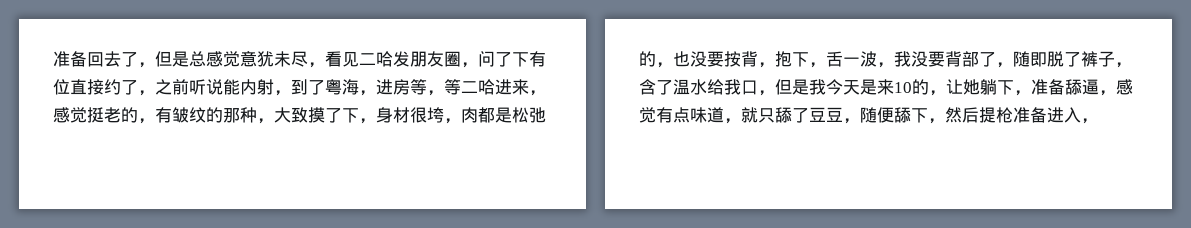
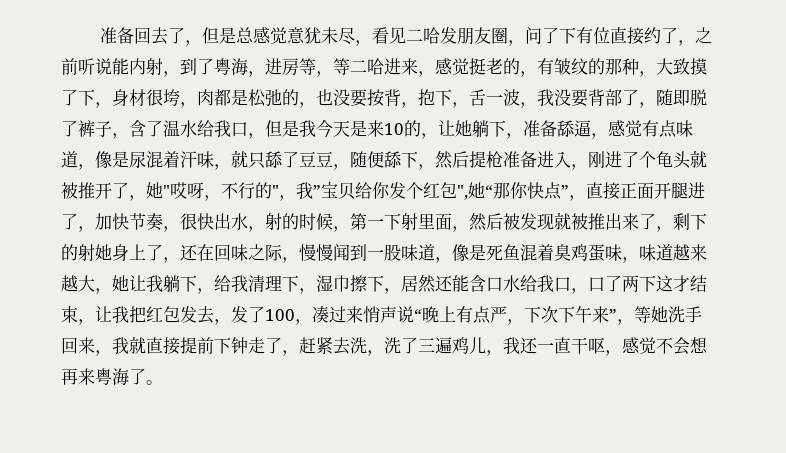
(741, 121) none -> [95,151,231,170] 像是尿混着汗味，
(1098, 121) none -> [588,150,707,169] [61,182,705,201] [61,212,707,232] [61,244,707,263] [61,275,707,294] [61,306,702,325] [61,336,708,356] [61,368,163,386] 刚进了个龟头就被推开了，她"哎呀，不行的"，我”宝贝给你发个红包",她“那你快点”，直接正面开腿进了，加快节奏，很快出水，射的时候，第一下射里面，然后被发现就被推出来了，剩下的射她身上了，还在回味之际，慢慢闻到一股味道，像是死鱼混着臭鸡蛋味，味道越来越大，她让我躺下，给我清理下，湿巾擦下，居然还能含口水给我口，口了两下这才结束，让我把红包发去，发了100，凑过来悄声说“晚上有点严，下次下午来”，等她洗手回来，我就直接提前下钟走了，赶紧去洗，洗了三遍鸡儿，我还一直干呕，感觉不会想再来粤海了。

